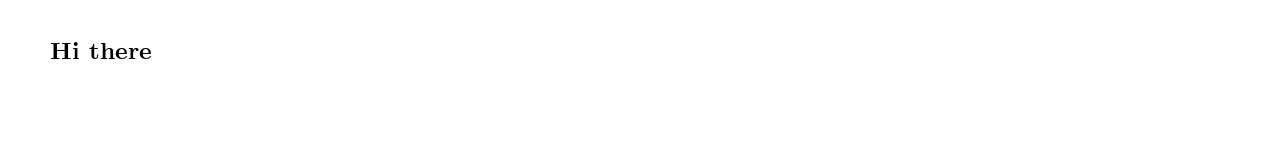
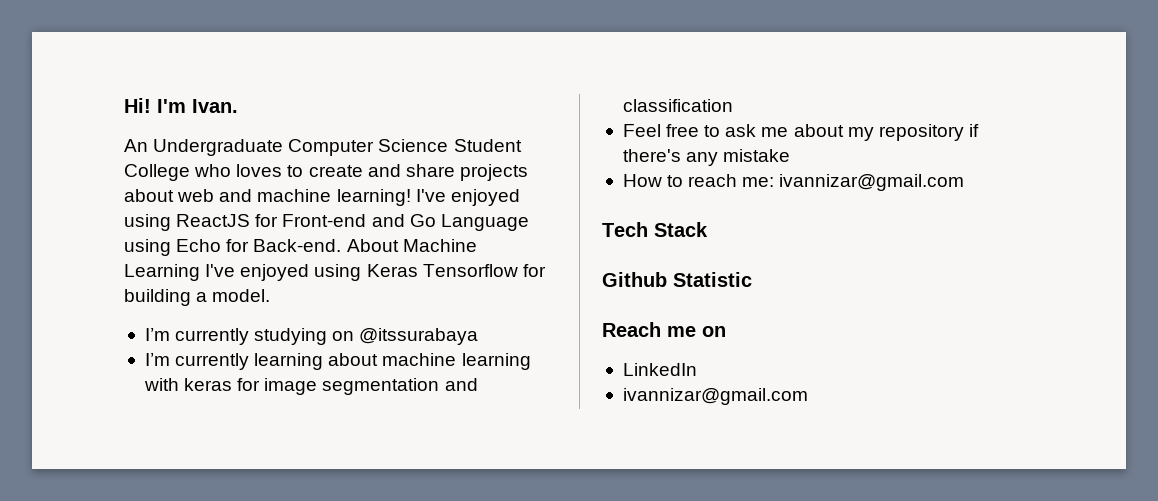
[50,42,152,59] Hi there -> [124,98,238,113] [124,139,522,156] [124,164,528,181] [124,189,520,206] [124,214,529,231] [124,239,477,256] [124,264,546,281] [124,289,271,306] [144,328,479,345] [144,353,531,370] [143,378,478,395] [622,99,733,112] [622,124,979,141] [622,149,791,166] [622,174,965,191] [602,222,708,237] [602,272,752,287] [602,322,726,337] [622,363,697,376] [622,388,808,405] Hi! I'm Ivan. // An Undergraduate Computer Science Student College who loves to create and share projects about web and machine learning! I've enjoyed using ReactJS for Front-end and Go Language using Echo for Back-end. About Machine Learning I've enjoyed using Keras Tensorflow for building a model. // I’m currently studying on @itssurabaya // I’m currently learning about machine learning with keras for image segmentation and classification // Feel free to ask me about my repository if there's any mistake // How to reach me: ivannizar@gmail.com // Tech Stack // Github Statistic // Reach me on // LinkedIn // ivannizar@gmail.com

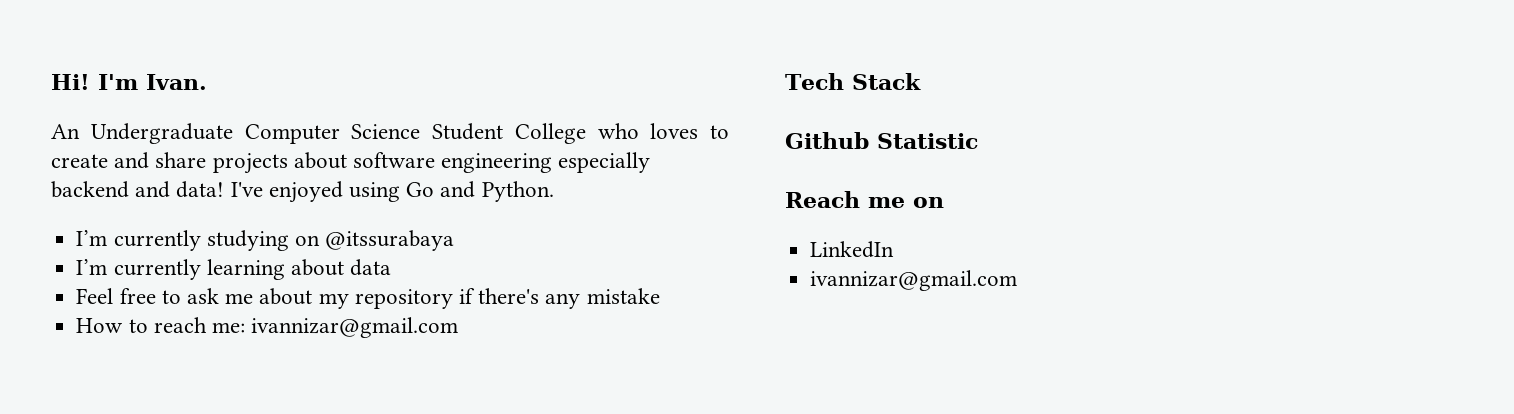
[177,189,520,206] [124,214,529,231] [124,239,477,256] [124,264,546,281] [124,289,271,306] web and machine learning! I've enjoyed using ReactJS for Front-end and Go Language using Echo for Back-end. About Machine Learning I've enjoyed using Keras Tensorflow for building a model. -> [353,152,651,173] [51,181,554,203] software engineering especially backend and data! I've enjoyed using Go and Python.
[382,353,531,370] [143,378,478,395] [622,99,733,112] machine learning with keras for image segmentation and classification -> [350,259,392,276] data

